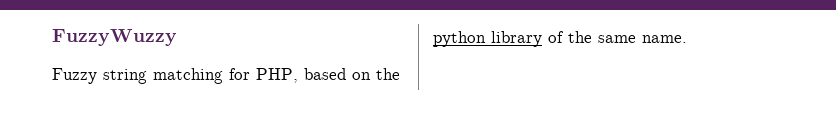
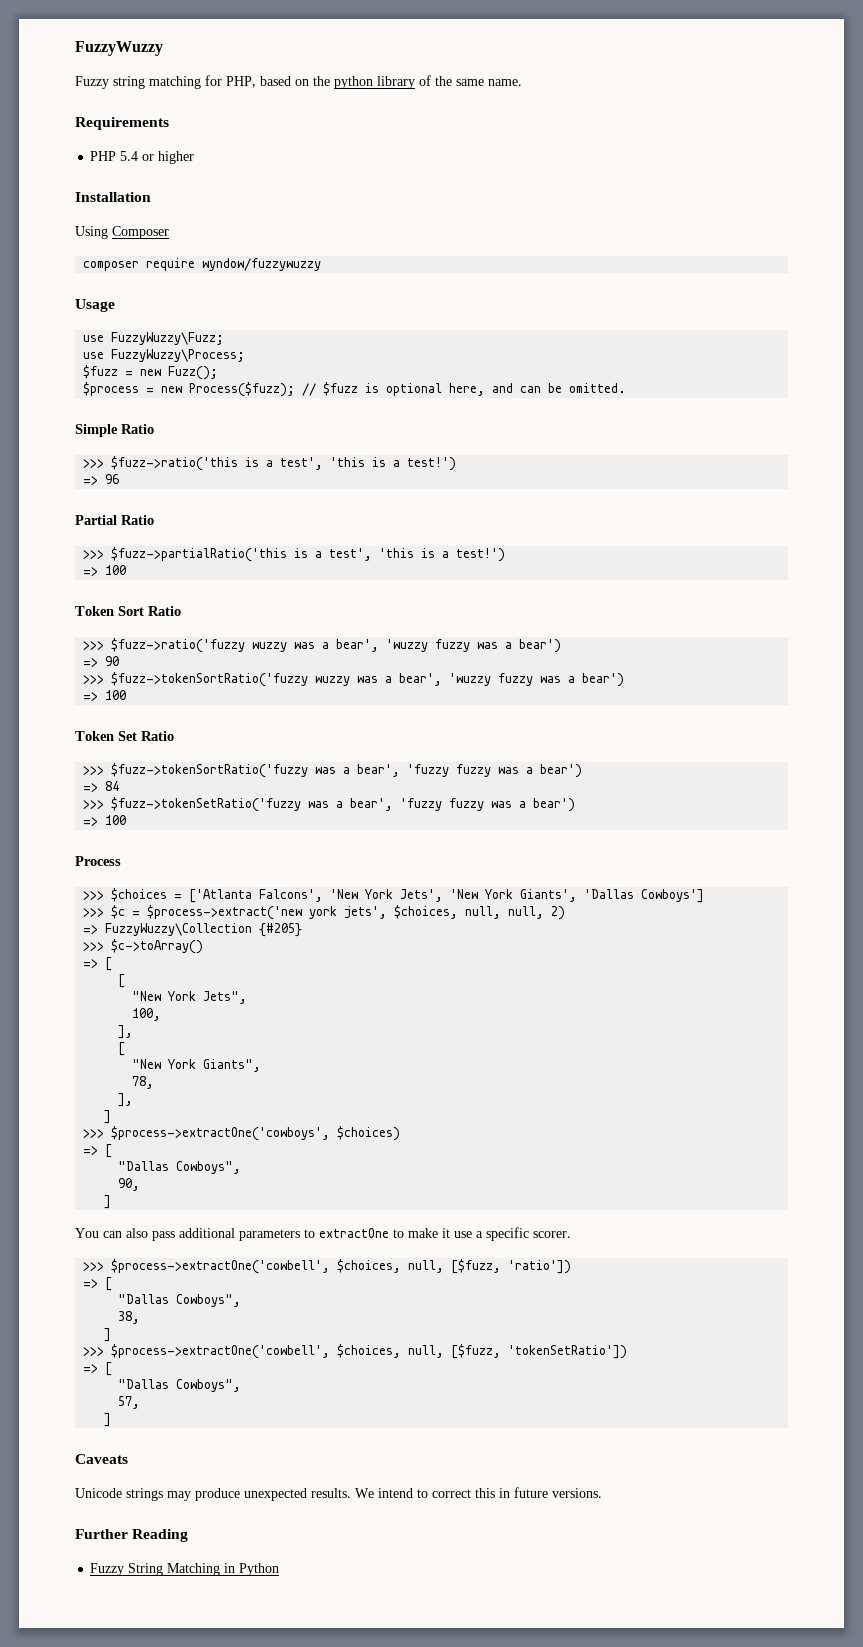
(687, 39) none -> [75,117,169,130] [90,151,195,164] [75,192,151,202] [75,226,169,239] [83,258,322,271] [75,299,115,312] [83,332,225,345] [83,349,246,362] [83,365,219,380] [83,382,627,397] [75,424,154,437] [83,456,457,471] [83,474,120,485] [75,515,154,525] [83,547,506,562] [83,565,127,576] [75,606,181,616] [83,638,562,653] [83,656,120,667] [83,672,625,687] [83,690,127,701] [75,731,174,741] [83,763,583,778] [83,781,120,792] [83,797,576,812] [83,815,127,826] [75,856,121,866] [83,888,705,903] [83,905,566,920] [83,923,303,937] [83,939,204,954] [83,957,113,971] [118,974,126,988] [132,991,248,1004] [132,1008,162,1021] [118,1025,134,1039] [118,1042,126,1056] [132,1059,262,1072] [132,1076,155,1089] [118,1093,134,1107] [104,1110,112,1124] [83,1126,401,1141] [83,1144,113,1158] [118,1161,242,1174] [118,1178,141,1191] [104,1195,112,1209] [75,1227,571,1241] [83,1259,572,1274] [83,1277,113,1291] [118,1294,242,1307] [118,1311,141,1324] [104,1328,112,1342] [83,1344,628,1359] [83,1362,113,1376] [118,1379,242,1392] [118,1396,141,1409] [104,1413,112,1427] [75,1454,128,1464] [75,1487,602,1501] [75,1529,189,1542] [90,1563,280,1576] // Requirements // PHP 5.4 or higher // Installation // Using Composer // composer require wyndow/fuzzywuzzy // Usage // use FuzzyWuzzy\Fuzz; // use FuzzyWuzzy\Process; // $fuzz = new Fuzz(); // $process = new Process($fuzz); // $fuzz is optional here, and can be omitted. // Simple Ratio // >>> $fuzz->ratio('this is a test', 'this is a test!') // => 96 // Partial Ratio // >>> $fuzz->partialRatio('this is a test', 'this is a test!') // => 100 // Token Sort Ratio // >>> $fuzz->ratio('fuzzy wuzzy was a bear', 'wuzzy fuzzy was a bear') // => 90 // >>> $fuzz->tokenSortRatio('fuzzy wuzzy was a bear', 'wuzzy fuzzy was a bear') // => 100 // Token Set Ratio // >>> $fuzz->tokenSortRatio('fuzzy was a bear', 'fuzzy fuzzy was a bear') // => 84 // >>> $fuzz->tokenSetRatio('fuzzy was a bear', 'fuzzy fuzzy was a bear') // => 100 // Process // >>> $choices = ['Atlanta Falcons', 'New York Jets', 'New York Giants', 'Dallas Cowboys'] // >>> $c = $process->extract('new york jets', $choices, null, null, 2) // => FuzzyWuzzy\Collection {#205} // >>> $c->toArray() // => [ // [ // "New York Jets", // 100, // ], // [ // "New York Giants", // 78, // ], // ] // >>> $process->extractOne('cowboys', $choices) // => [ // "Dallas Cowboys", // 90, // ] // You can also pass additional parameters to extractOne to make it use a specific scorer. // >>> $process->extractOne('cowbell', $choices, null, [$fuzz, 'ratio']) // => [ // "Dallas Cowboys", // 38, // ] // >>> $process->extractOne('cowbell', $choices, null, [$fuzz, 'tokenSetRatio']) // => [ // "Dallas Cowboys", // 57, // ] // Caveats // Unicode strings may produce unexpected results. We intend to correct this in future versions. // Further Reading // Fuzzy String Matching in Python

